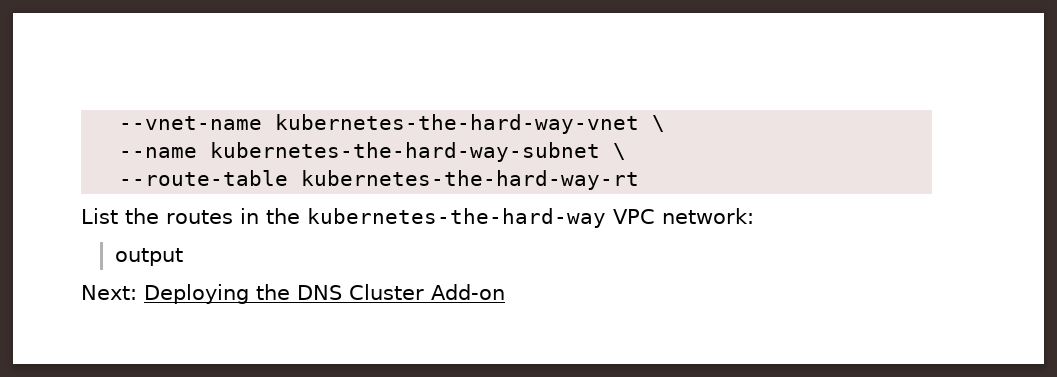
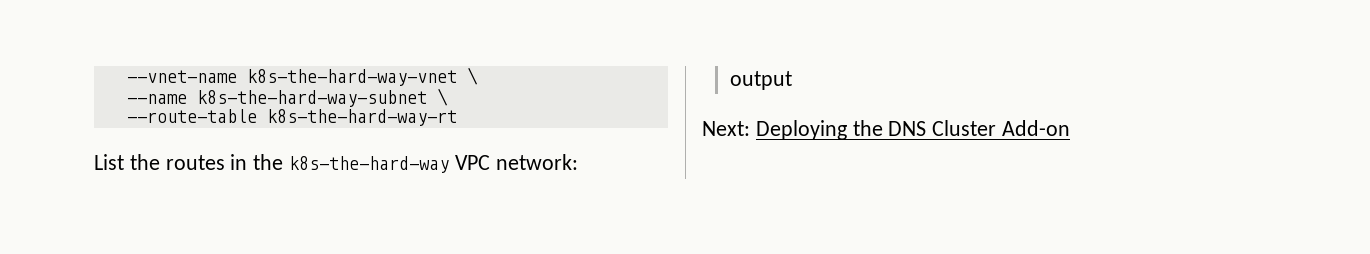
[275,114,640,134] kubernetes-the-hard-way-vnet -> [246,69,457,86] k8s-the-hard-way-vnet
[210,142,601,162] kubernetes-the-hard-way-subnet -> [196,90,427,107] k8s-the-hard-way-subnet
[301,170,640,190] kubernetes-the-hard-way-rt -> [266,109,457,126] k8s-the-hard-way-rt
[307,208,606,228] kubernetes-the-hard-way -> [289,156,450,173] k8s-the-hard-way

